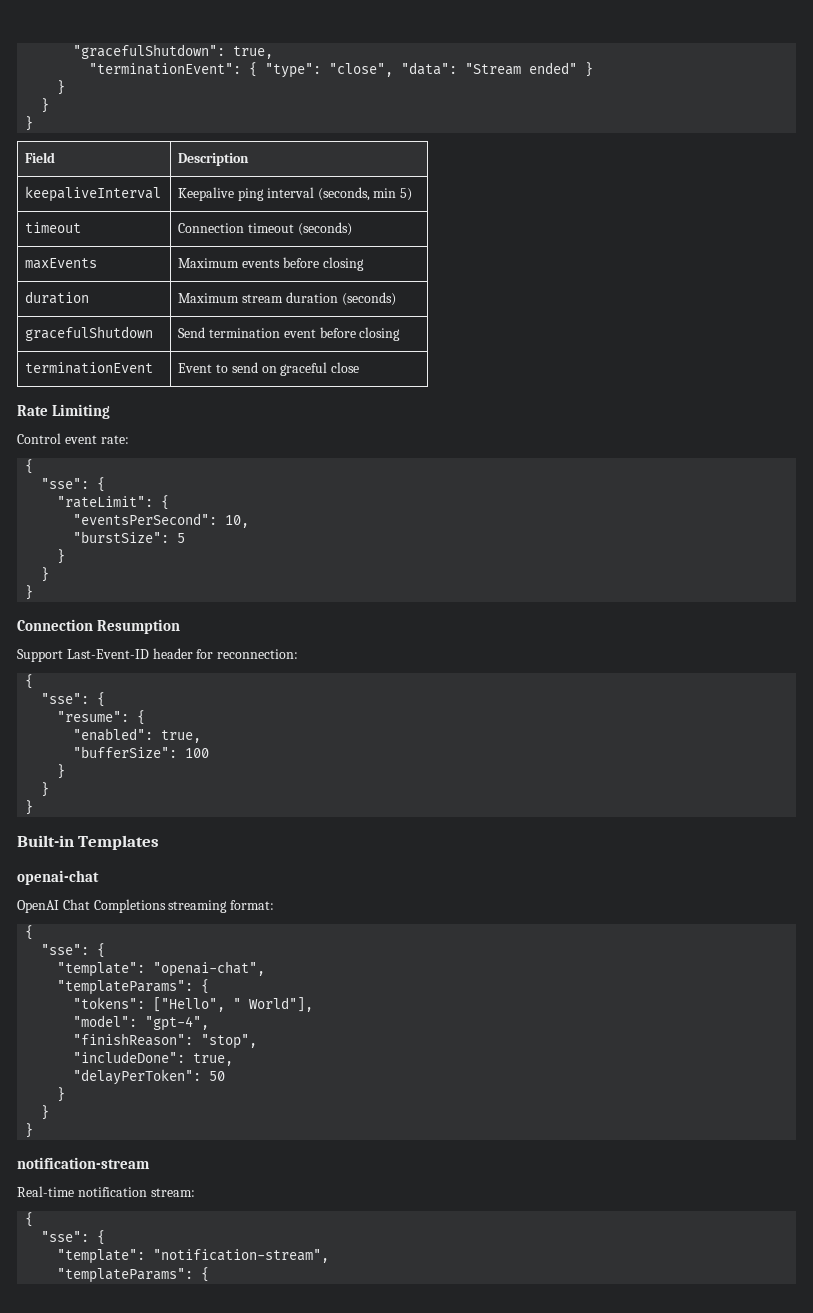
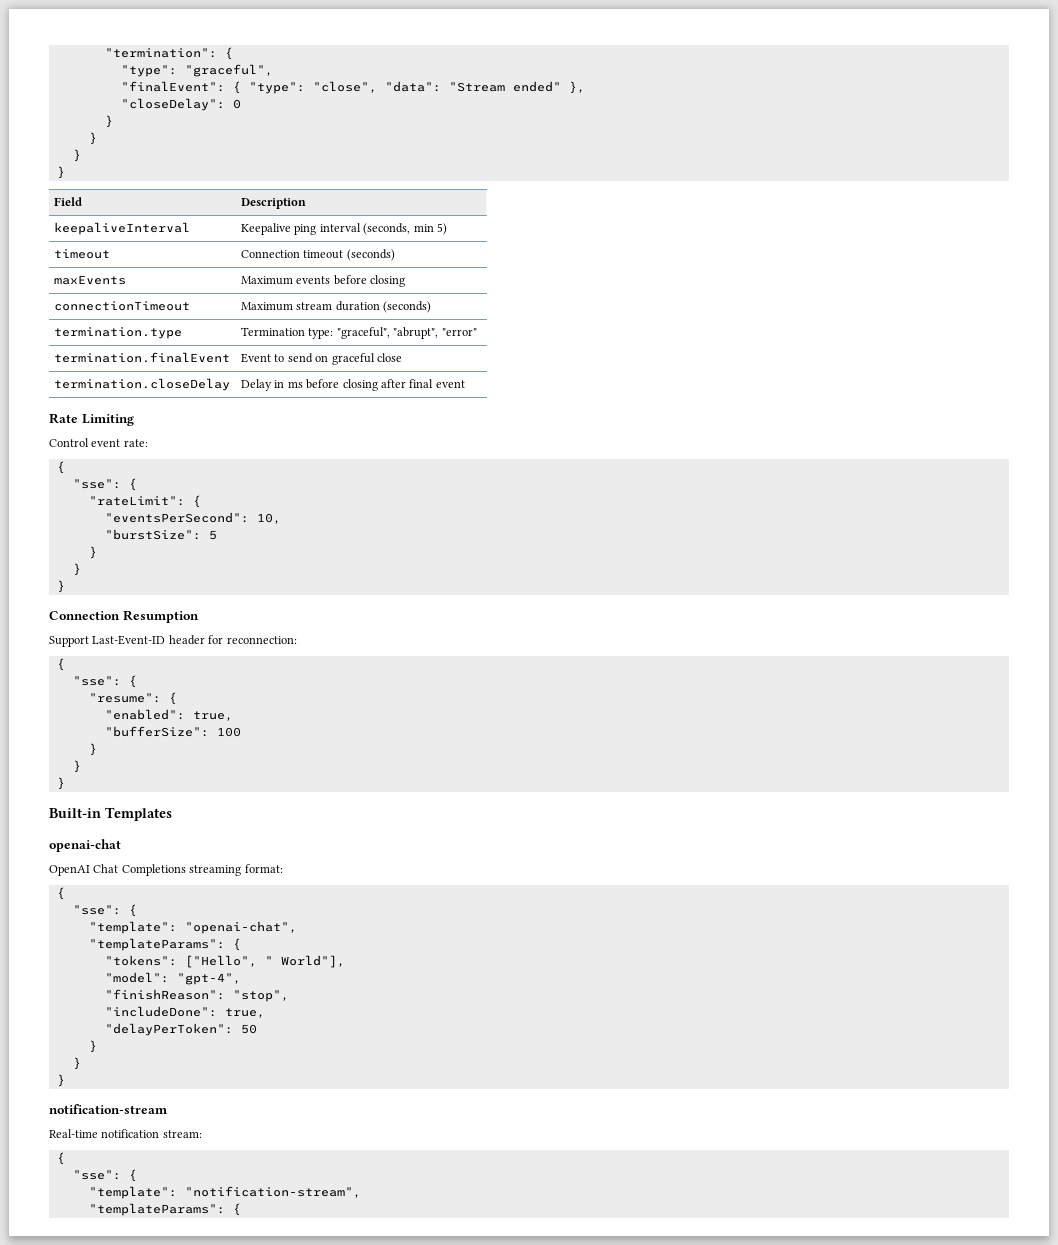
[73,44,274,59] [89,63,242,75] "gracefulShutdown": true, // "terminationEvent": -> [104,47,233,60] [120,64,273,77] [120,81,225,92] "termination": { // "type": "graceful", // "finalEvent":
(578, 68) none -> [568,81,585,94] [120,98,241,111] }, // "closeDelay": 0 //
[25,291,90,304] duration -> [54,301,191,311] connectionTimeout
[25,326,154,341] [178,327,401,341] [25,362,154,374] gracefulShutdown | Send termination event before closing // terminationEvent -> [54,327,183,339] [241,327,477,339] [54,352,231,363] termination.type | Termination type: "graceful", "abrupt", "error" // termination.finalEvent
(360, 367) none -> [54,378,231,391] [241,379,465,391] // termination.closeDelay | Delay in ms before closing after final event

